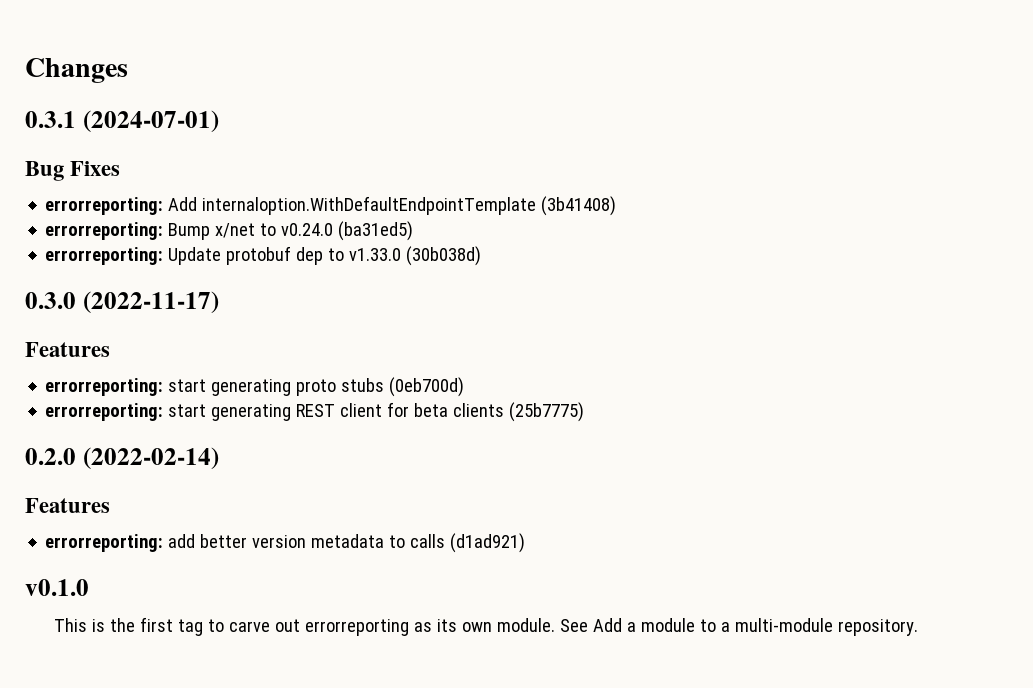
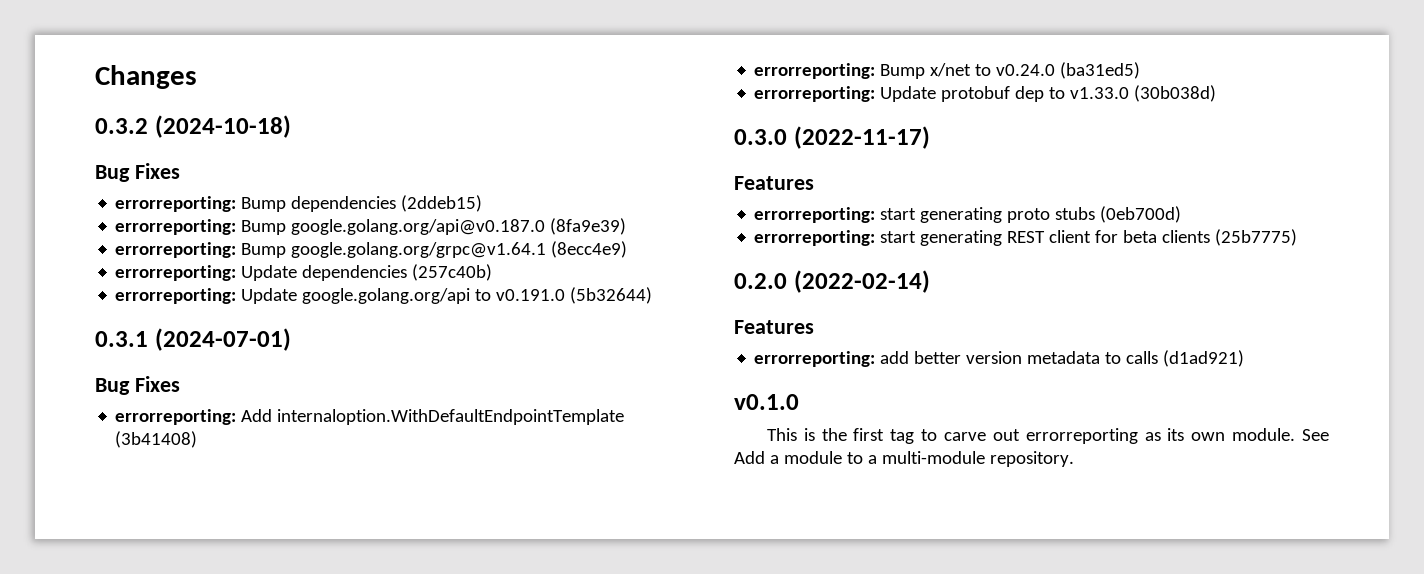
(128, 70) none -> [95,115,291,138] [95,163,180,182] [115,195,483,212] [115,218,627,235] [115,241,628,258] [115,264,493,281] [115,287,653,304] // 0.3.2 (2024-10-18) // Bug Fixes // errorreporting: Bump dependencies (2ddeb15) // errorreporting: Bump google.golang.org/api@v0.187.0 (8fa9e39) // errorreporting: Bump google.golang.org/grpc@v1.64.1 (8ecc4e9) // errorreporting: Update dependencies (257c40b) // errorreporting: Update google.golang.org/api to v0.191.0 (5b32644)

